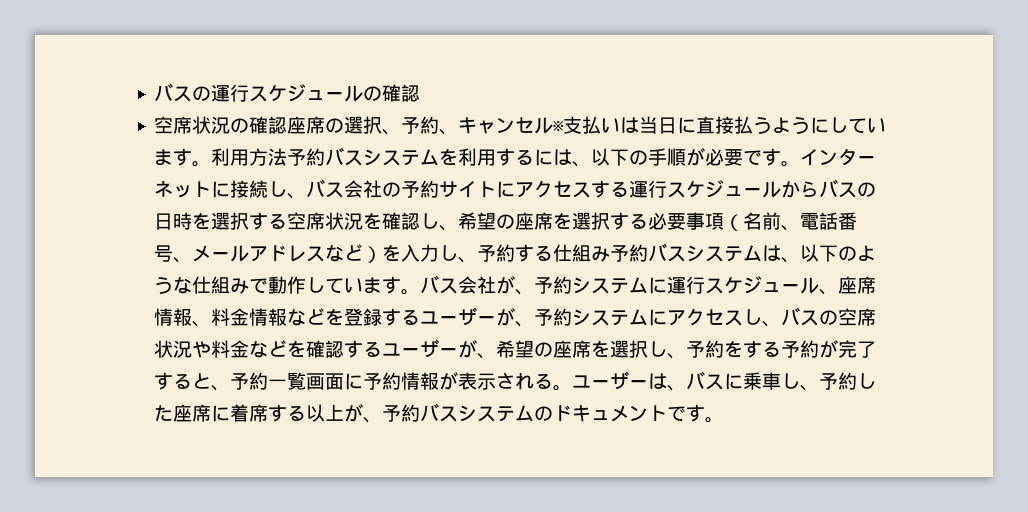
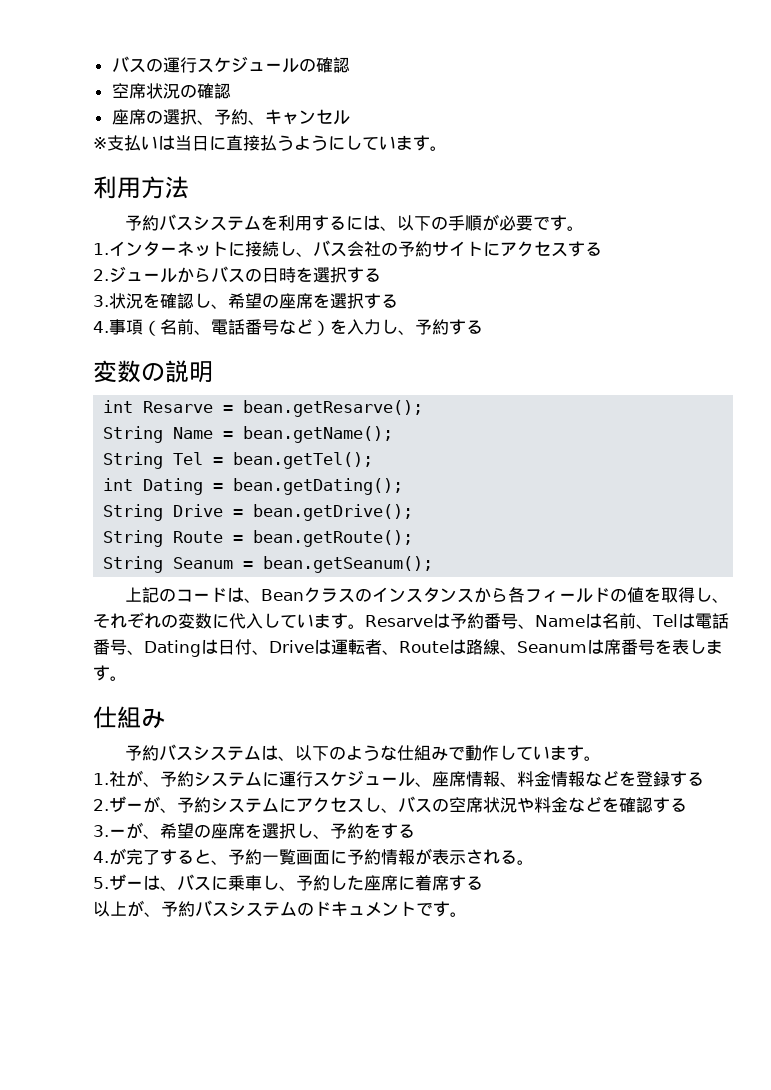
(288, 125) none -> (231, 91) //
(554, 125) none -> (350, 117) //
(212, 164) none -> (447, 148) //
(288, 157) none -> (189, 187) //
(801, 164) none -> [93,243,109,255] // 1.
[629,180,706,198] 運行スケ -> [93,269,109,281] // 2.
[287,212,326,230] 空席 -> [93,295,109,307] // 3.
[648,212,687,230] 必要 -> [93,321,109,333] // 4.
[173,245,326,263] 、メールアドレス -> (279, 327) none
[553,244,611,262] 仕組み -> [93,360,213,383] [103,400,424,417] [103,426,394,443] [103,452,374,469] [103,478,404,495] [103,504,414,521] [103,530,414,547] [103,556,434,573] [124,587,729,603] [93,612,729,629] [93,639,723,657] [93,665,127,681] [93,706,165,729] // 変数の説明 // int Resarve = bean.getResarve(); // String Name = bean.getName(); // String Tel = bean.getTel(); // int Dating = bean.getDating(); // String Drive = bean.getDrive(); // String Route = bean.getRoute(); // String Seanum = bean.getSeanum(); // 上記のコードは、Beanクラスのインスタンスから各フィールドの値を取得し、それぞれの変数に代入しています。Resarveは予約番号、Nameは名前、Telは電話番号、Datingは日付、Driveは運転者、Routeは路線、Seanumは席番号を表します。 // 仕組み //
[420,275,478,294] バス会 -> [93,773,109,785] // 1.
[420,311,459,324] ユー -> [93,799,109,811] // 2.
[382,339,440,358] ユーザ -> [93,825,109,837] // 3.
[781,340,820,358] 予約 -> [93,851,109,863] // 4.
[572,375,611,388] ユー -> [93,877,109,889] // 5.
(307, 413) none -> (483, 883) //

